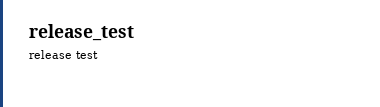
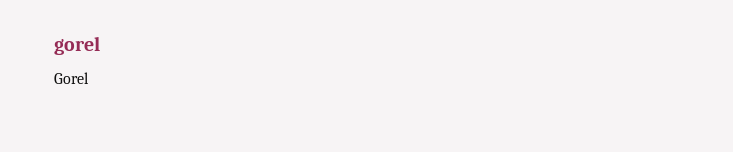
[29,24,134,41] [29,50,98,59] release_test // release test -> [54,36,100,55] [54,72,89,84] gorel // Gorel

